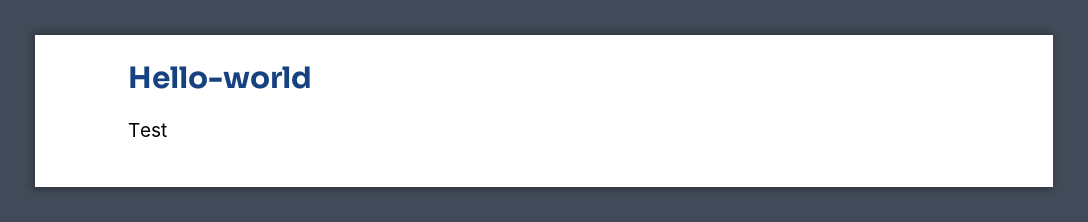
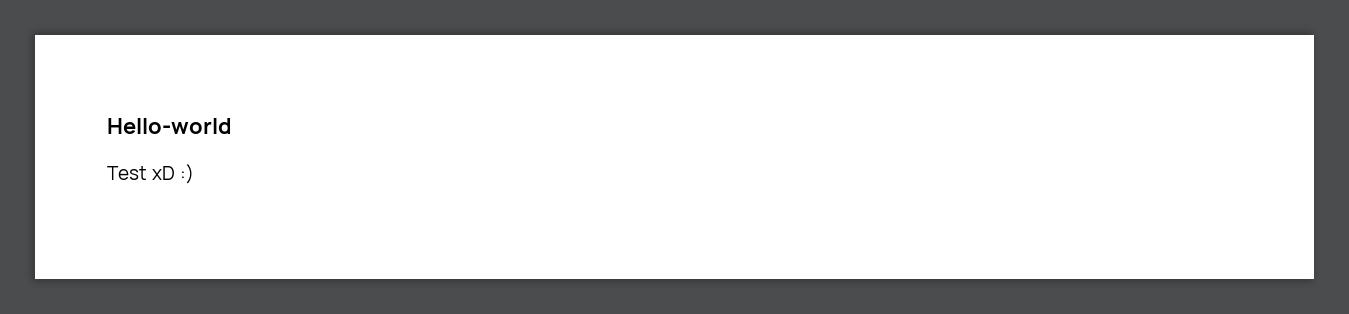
(167, 130) none -> [152,164,195,184] xD :)

